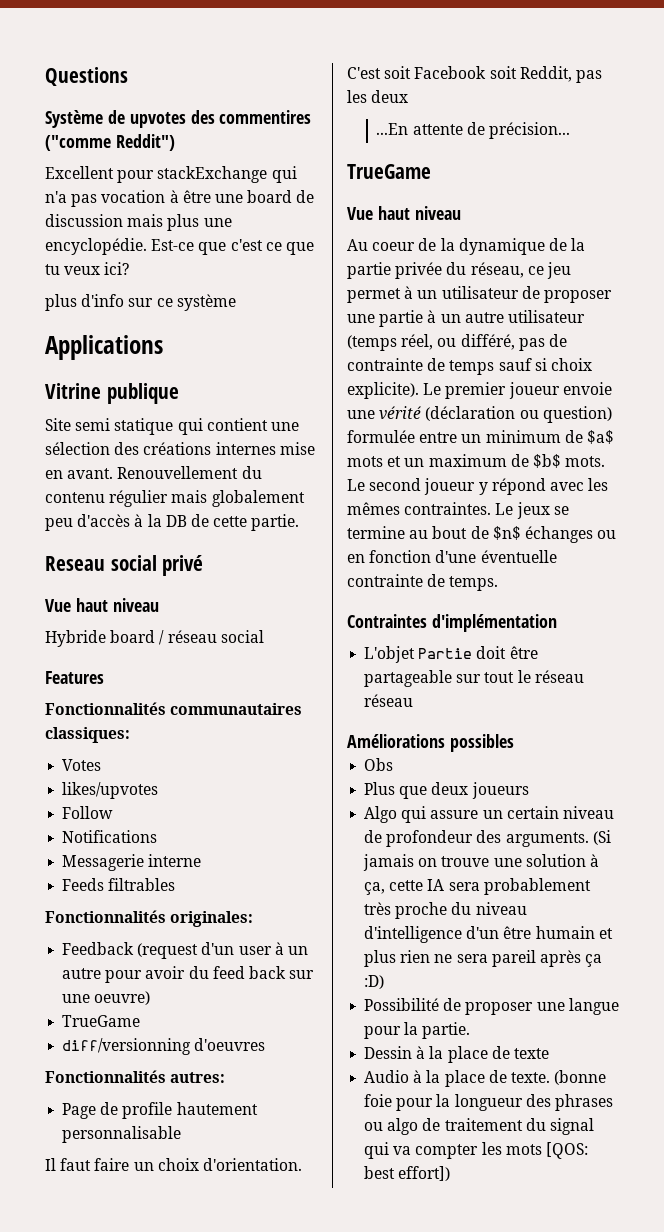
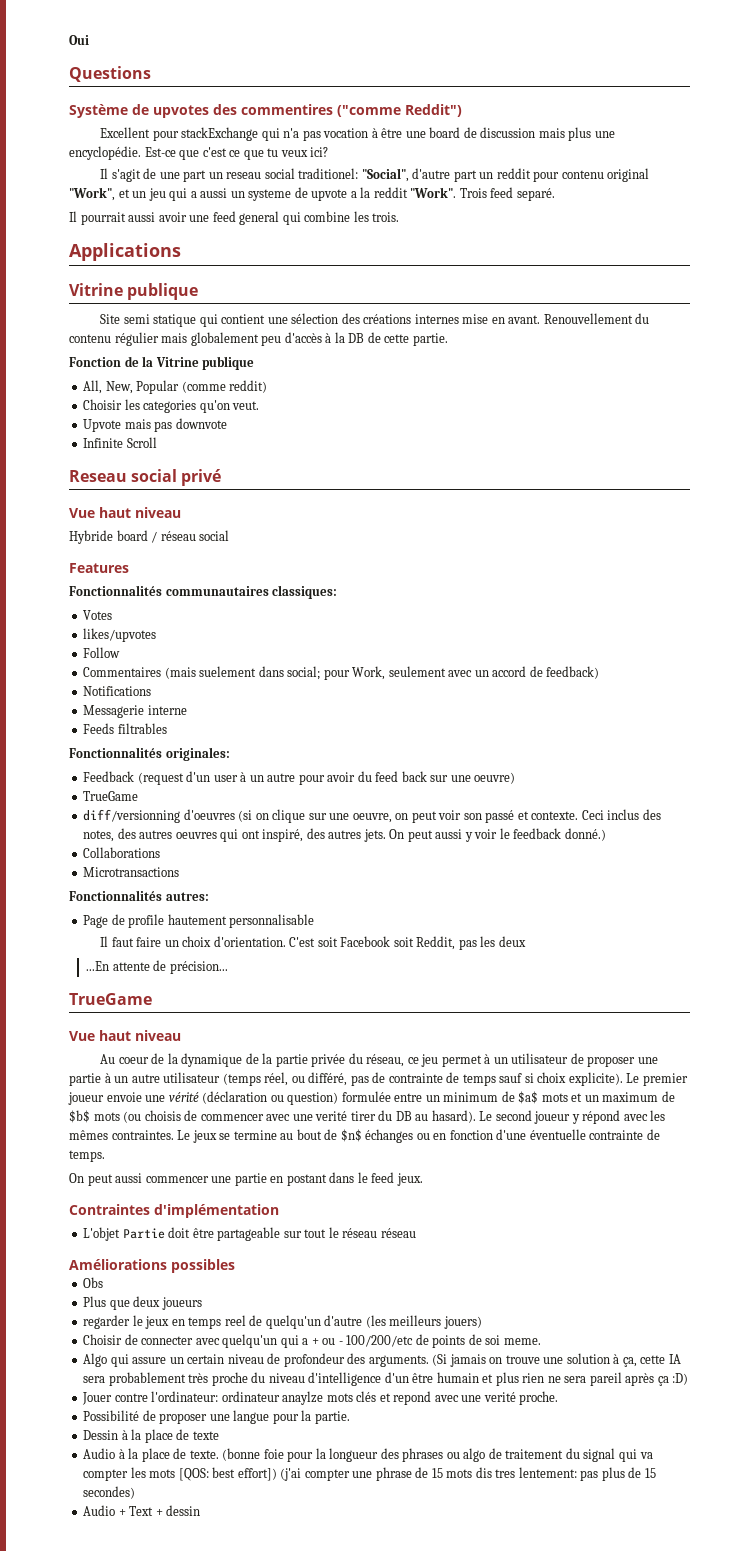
(45, 76) none -> [69,35,89,45] Oui //
[45,294,236,311] plus d'info sur ce système -> [100,168,650,182] [69,187,555,201] [69,211,400,225] Il s'agit de une part un reseau social traditionel: "Social", d'autre part un reddit pour contenu original "Work", et un jeu qui a aussi un systeme de upvote a la reddit "Work". Trois feed separé. // Il pourrait aussi avoir une feed general qui combine les trois.
(300, 522) none -> [69,356,255,370] [83,380,268,394] [83,399,260,413] [83,418,227,432] [83,437,157,448] // Fonction de la Vitrine publique // All, New, Popular (comme reddit) // Choisir les categories qu'on veut. // Upvote mais pas downvote // Infinite Scroll
(114, 812) none -> [83,666,600,680] // Commentaires (mais suelement dans social; pour Work, seulement avec un accord de feedback)
(266, 1044) none -> [238,809,661,823] [83,828,606,842] [83,847,161,858] [83,867,180,877] (si on clique sur une oeuvre, on peut voir son passé et contexte. Ceci inclus des notes, des autres oeuvres qui ont inspiré, des autres jets. On peut aussi y voir le feedback donné.) // Collaborations // Microtransactions
[565,456,606,467] mots. -> [93,1110,476,1123] mots (ou choisis de commencer avec une verité tirer du DB au hasard).
(499, 583) none -> [69,1172,423,1186] // On peut aussi commencer une partie en postant dans le feed jeux.
(529, 790) none -> [83,1315,482,1329] [83,1334,541,1348] // regarder le jeux en temps reel de quelqu'un d'autre (les meilleurs jouers) // Choisir de connecter avec quelqu'un qui a + ou - 100/200/etc de points de soi meme.
(385, 982) none -> [82,1391,559,1405] // Jouer contre l'ordinateur: ordinateur anaylze mots clés et repond avec une verité proche.
(451, 1173) none -> [280,1467,656,1481] [83,1486,136,1499] [83,1505,201,1516] (j'ai compter une phrase de 15 mots dis tres lentement: pas plus de 15 secondes) // Audio + Text + dessin

